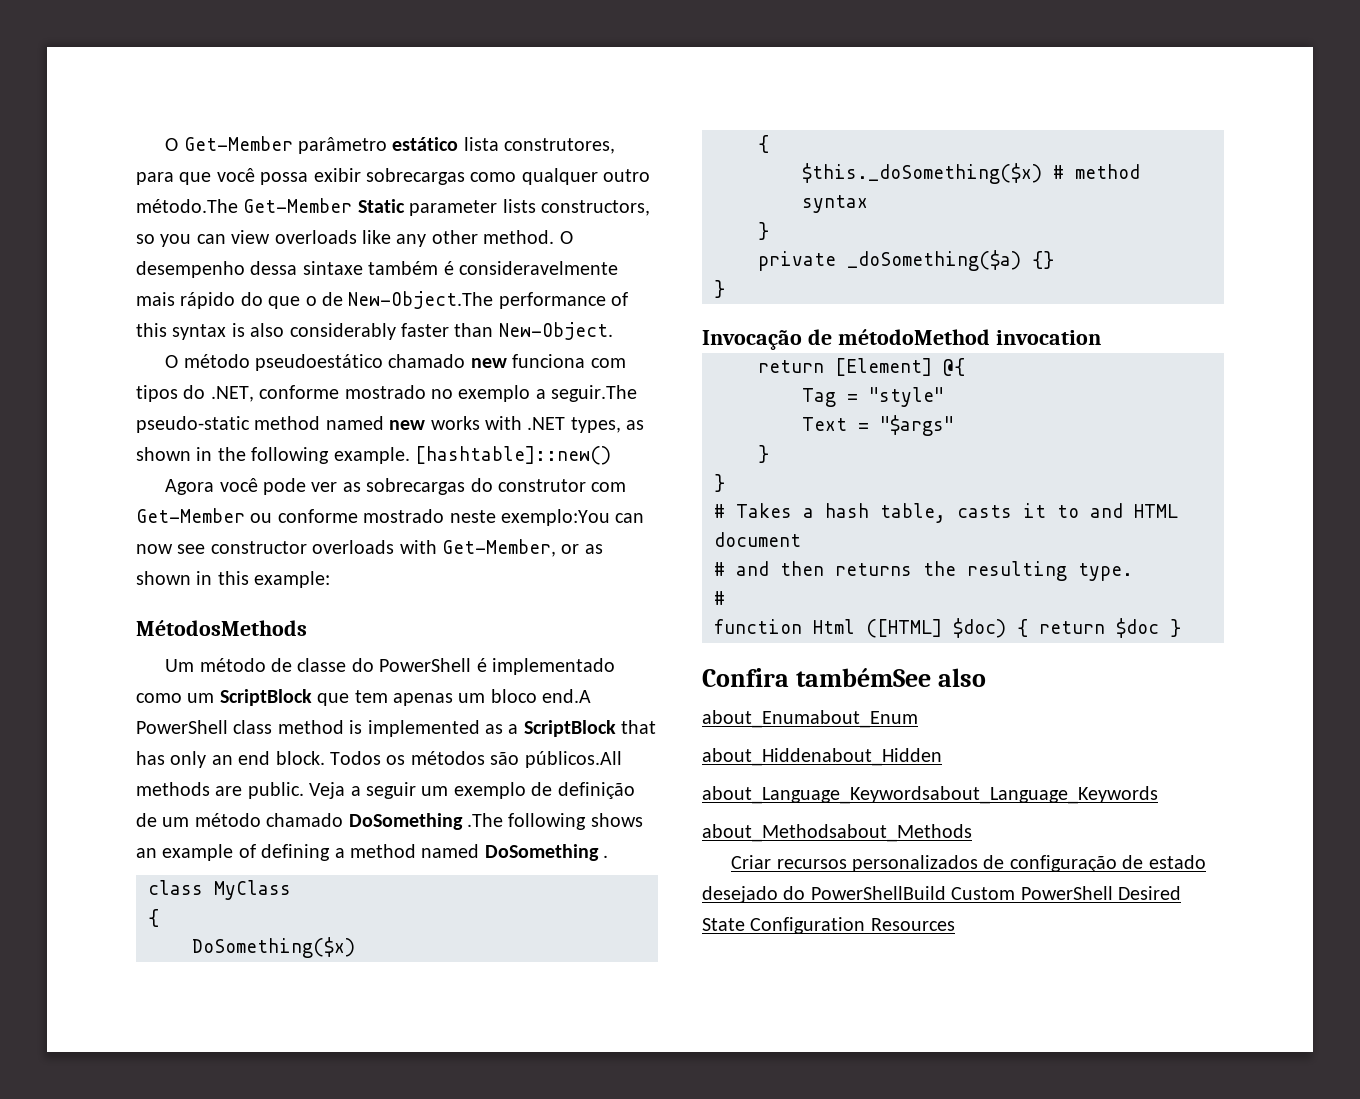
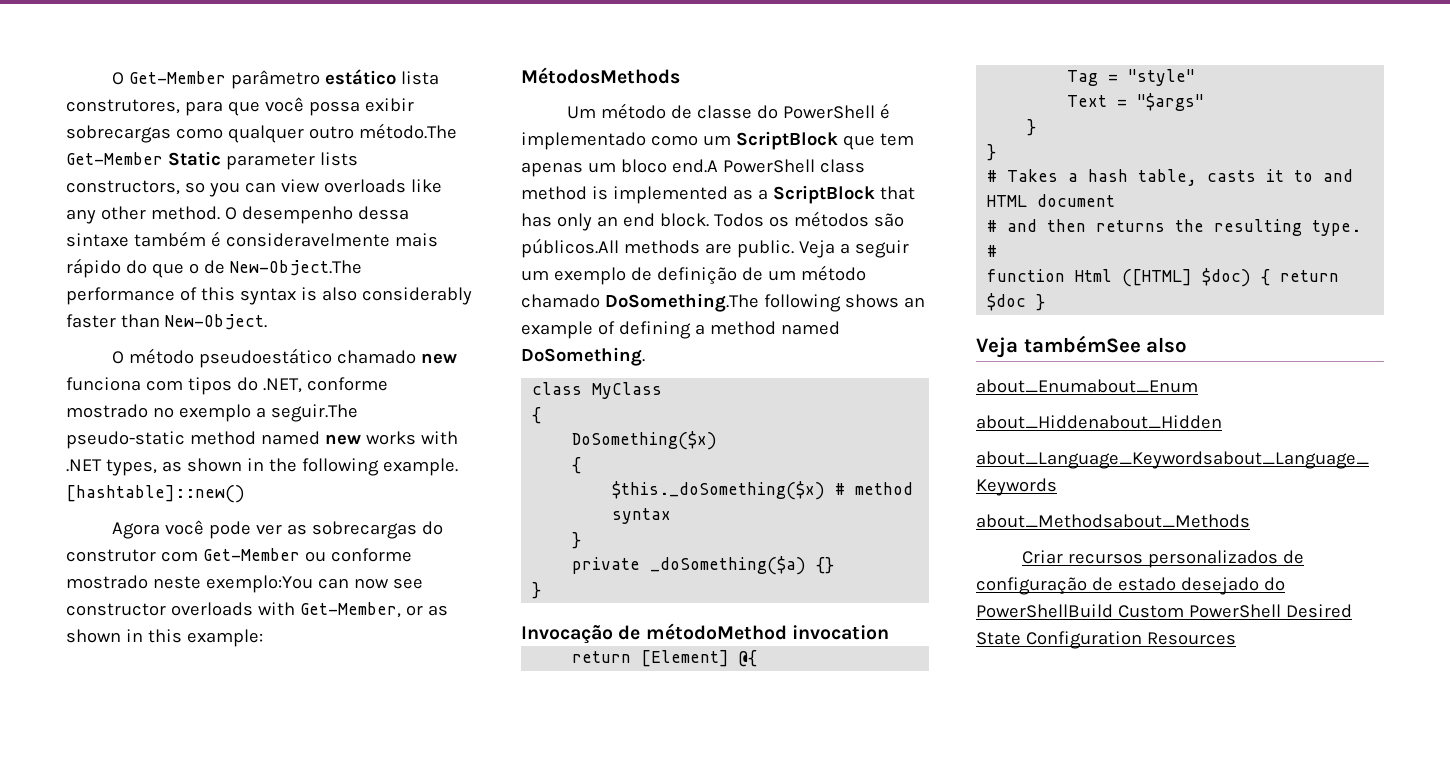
[348,813,503,830] DoSomething .The -> [604,293,759,312] DoSomething.The
[484,844,609,861] DoSomething . -> [521,347,645,366] DoSomething.
[702,668,789,687] Confira -> [976,337,1018,358] Veja

